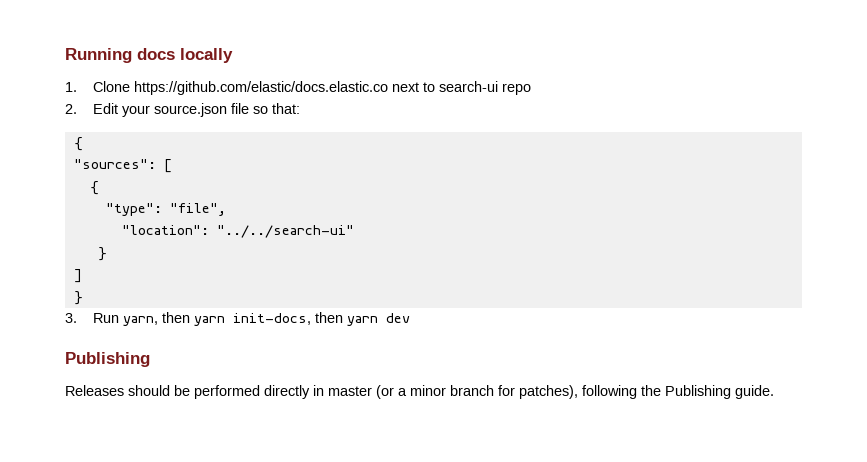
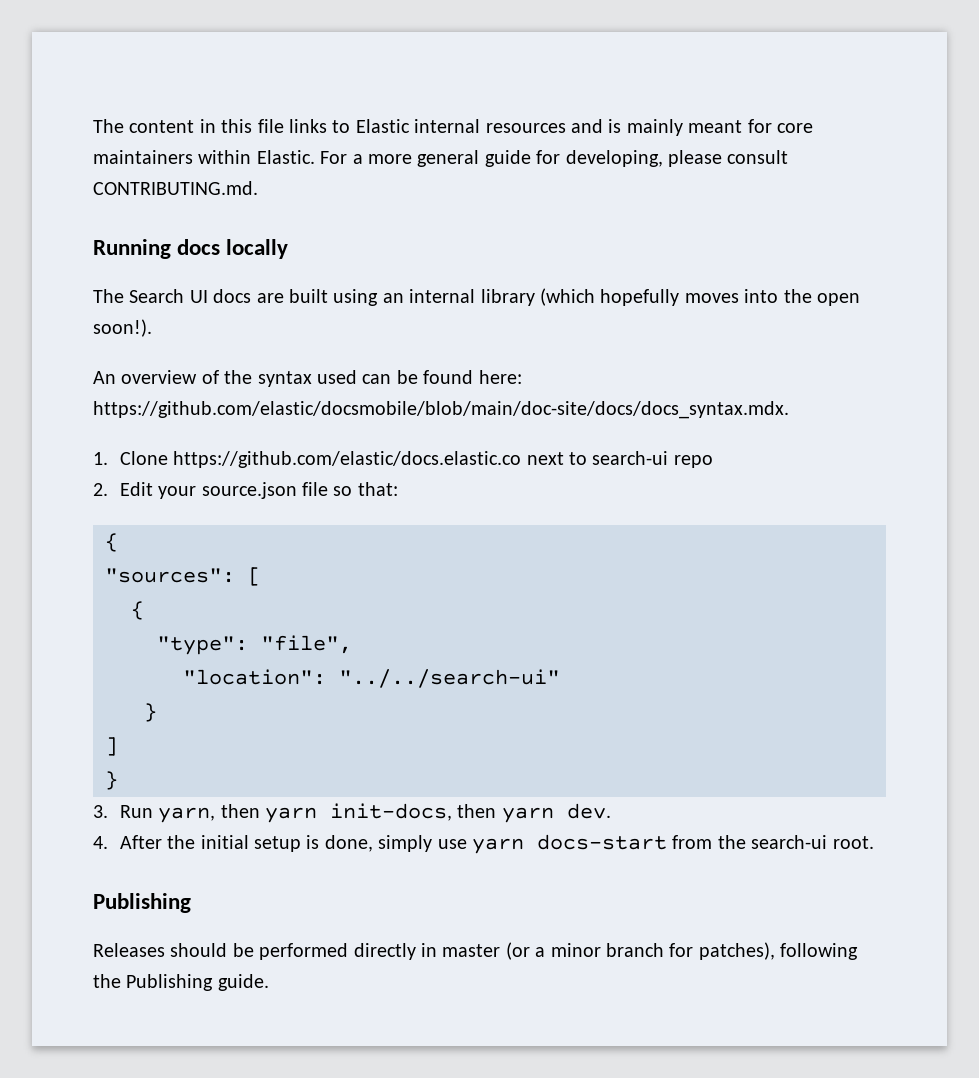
[65,48,233,63] Running docs locally -> [93,119,813,136] [93,150,789,167] [93,181,258,195] [93,239,289,259] [93,288,860,306] [93,319,152,337] [93,370,522,387] [93,401,789,419] The content in this file links to Elastic internal resources and is mainly meant for core maintainers within Elastic. For a more general guide for developing, please consult CONTRIBUTING.md. // Running docs locally // The Search UI docs are built using an internal library (which hopefully moves into the open soon!). // An overview of the syntax used can be found here: https://github.com/elastic/docsmobile/blob/main/doc-site/docs/docs_syntax.mdx.
[385,313,410,323] dev -> [566,803,611,819] [93,834,874,854] dev. // 4. After the initial setup is done, simply use yarn docs-start from the search-ui root.

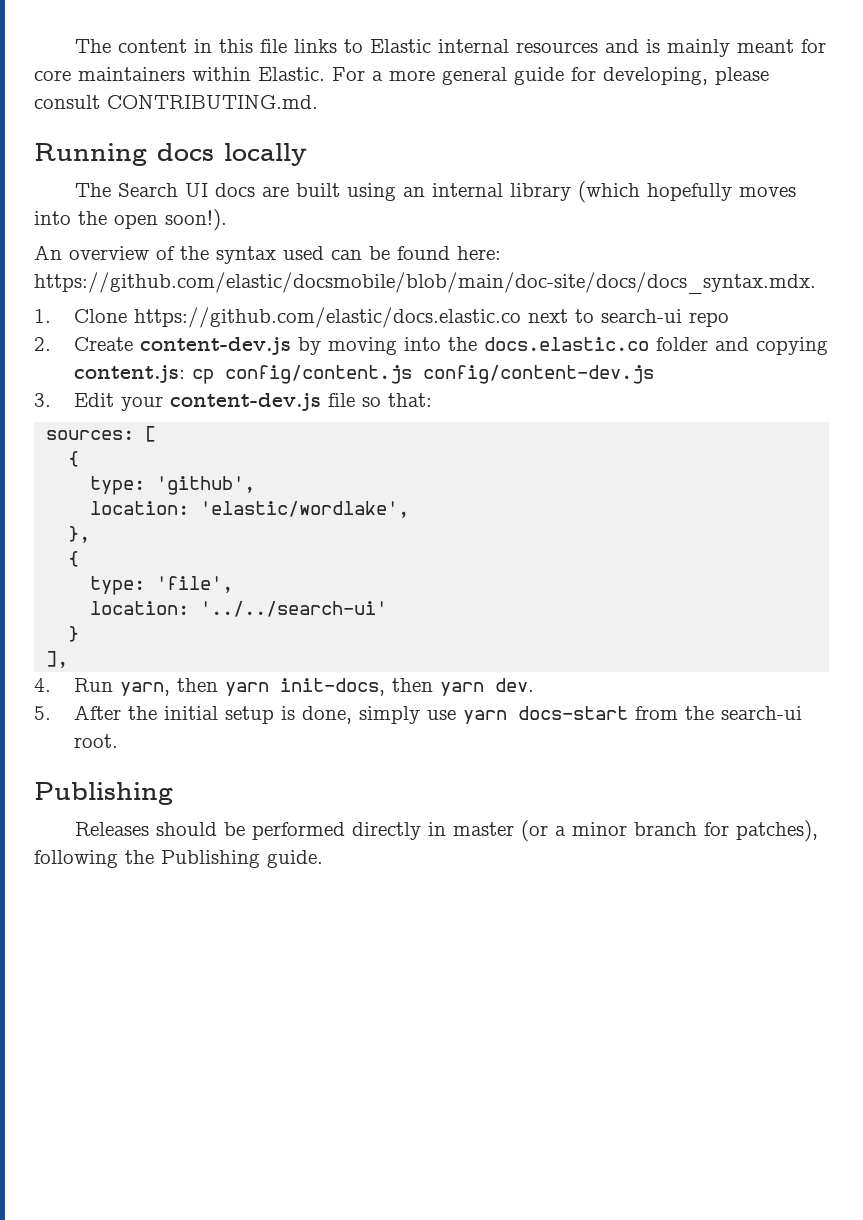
(108, 489) none -> [73,337,828,355] [73,365,654,384] [34,393,51,407] Create content-dev.js by moving into the docs.elastic.co folder and copying content.js: cp config/content.js config/content-dev.js // 3.
[201,482,297,499] source.json -> [169,393,321,411] content-dev.js
[105,533,118,552] [105,568,235,583] { // "sources": -> [46,430,135,440] sources:
[157,635,352,655] [183,669,560,688] [144,703,157,722] [105,737,118,756] [105,771,118,790] [93,805,108,818] "type": "file", // "location": "../../search-ui" // } // ] // } // 3. -> [90,476,256,495] [90,501,410,518] [68,526,91,543] [68,551,80,567] [90,576,234,595] [90,601,388,617] [68,626,80,642] [46,651,69,668] [34,678,51,692] type: 'github', // location: 'elastic/wordlake', // }, // { // type: 'file', // location: '../../search-ui' // } // ], // 4.
[93,836,108,849] 4. -> [34,706,51,720] 5.

